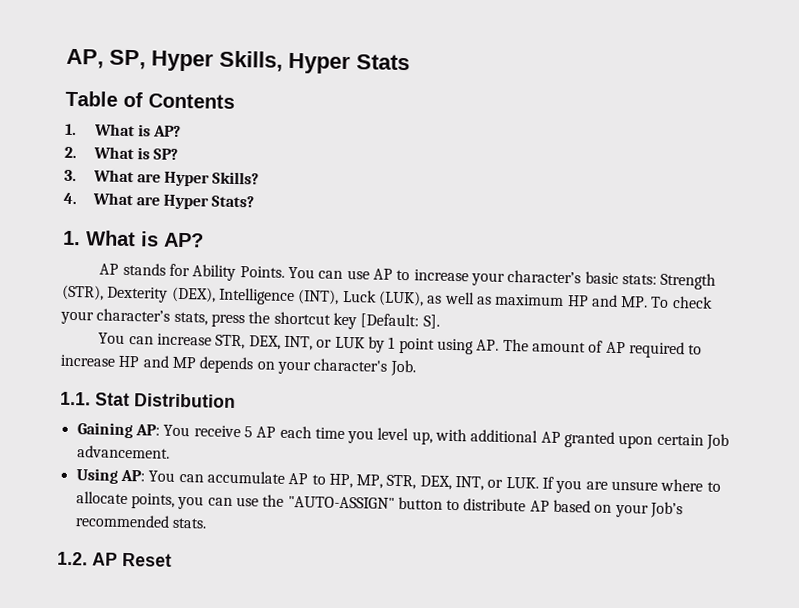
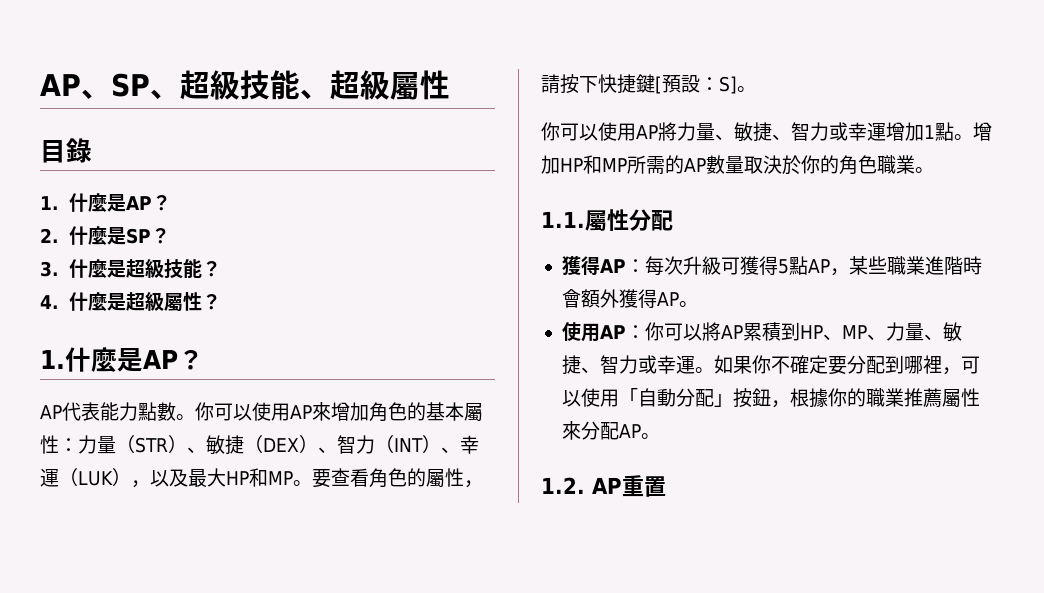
[66,48,410,75] [65,90,235,109] [65,123,182,137] [64,146,179,160] [64,169,260,187] [63,192,255,210] [63,230,204,248] [99,262,717,290] [62,284,713,309] [60,308,440,330] [98,332,703,359] [60,354,416,377] [60,391,236,409] [76,422,730,451] [76,445,170,459] [75,468,721,494] [75,491,684,519] [74,514,207,529] AP, SP, Hyper Skills, Hyper Stats // Table of Contents // 1. What is AP? // 2. What is SP? // 3. What are Hyper Skills? // 4. What are Hyper Stats? // 1. What is AP? // AP stands for Ability Points. You can use AP to increase your character’s basic stats: Strength (STR), Dexterity (DEX), Intelligence (INT), Luck (LUK), as well as maximum HP and MP. To check your character’s stats, press the shortcut key [Default: S]. // You can increase STR, DEX, INT, or LUK by 1 point using AP. The amount of AP required to increase HP and MP depends on your character's Job. // 1.1. Stat Distribution // Gaining AP: You receive 5 AP each time you level up, with additional AP granted upon certain Job advancement. // Using AP: You can accumulate AP to HP, MP, STR, DEX, INT, or LUK. If you are unsure where to allocate points, you can use the "AUTO-ASSIGN" button to distribute AP based on your Job’s recommended stats. -> [40,70,450,100] [40,138,92,163] [40,193,171,212] [40,226,170,245] [40,259,221,279] [40,292,221,312] [40,347,204,372] [40,402,483,422] [40,435,479,455] [40,468,483,488] [541,74,756,94] [541,122,992,142] [541,155,934,175] [541,209,673,231] [561,256,982,276] [561,289,698,308] [561,322,962,342] [561,355,980,375] [561,388,980,408] [561,421,660,440] AP、SP、超級技能、超級屬性 // 目錄 // 1.什麼是AP？ // 2.什麼是SP？ // 3.什麼是超級技能？ // 4.什麼是超級屬性？ // 1.什麼是AP？ // AP代表能力點數。你可以使用AP來增加角色的基本屬性：力量（STR）、敏捷（DEX）、智力（INT）、幸運（LUK），以及最大HP和MP。要查看角色的屬性，請按下快捷鍵[預設：S]。 // 你可以使用AP將力量、敏捷、智力或幸運增加1點。增加HP和MP所需的AP數量取決於你的角色職業。 // 1.1.屬性分配 // 獲得AP：每次升級可獲得5點AP，某些職業進階時會額外獲得AP。 // 使用AP：你可以將AP累積到HP、MP、力量、敏捷、智力或幸運。如果你不確定要分配到哪裡，可以使用「自動分配」按鈕，根據你的職業推薦屬性來分配AP。
[122,552,172,567] Reset -> [622,475,666,497] 重置

